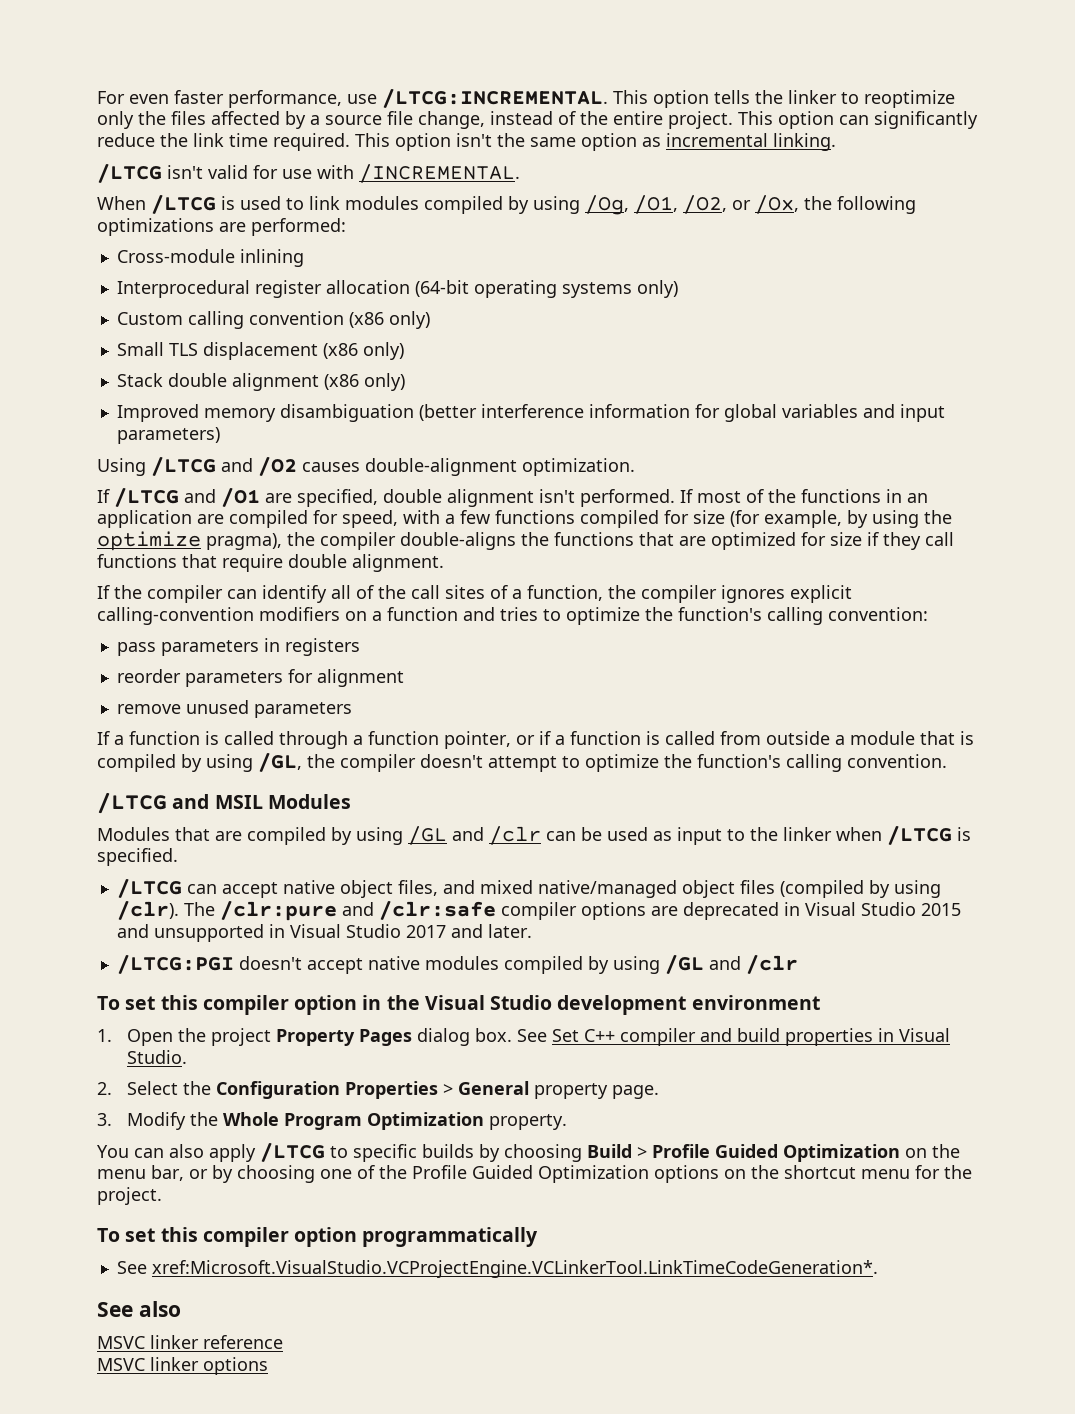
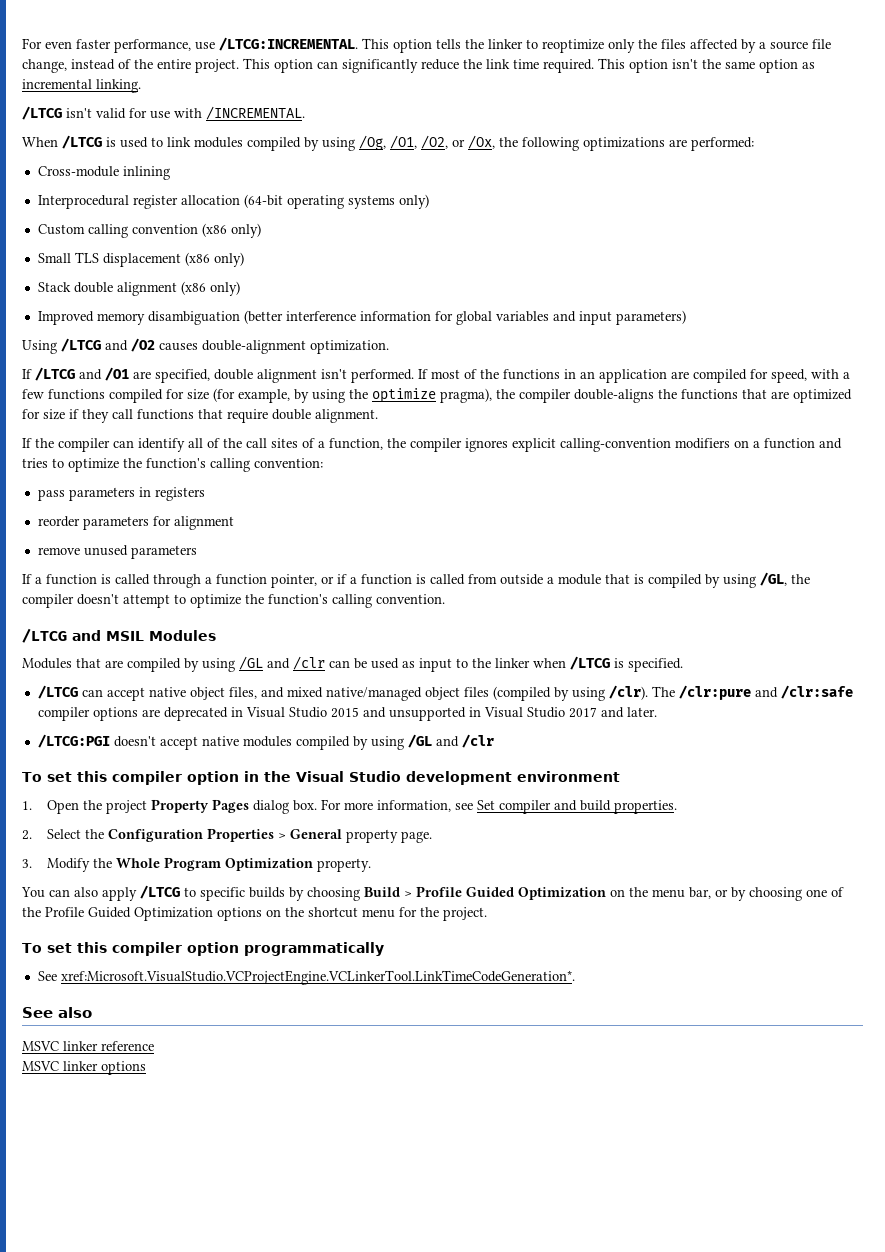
[517,1028,951,1046] [127,1050,188,1064] See Set C++ compiler and build properties in Visual Studio. -> [320,799,677,814] For more information, see Set compiler and build properties.

